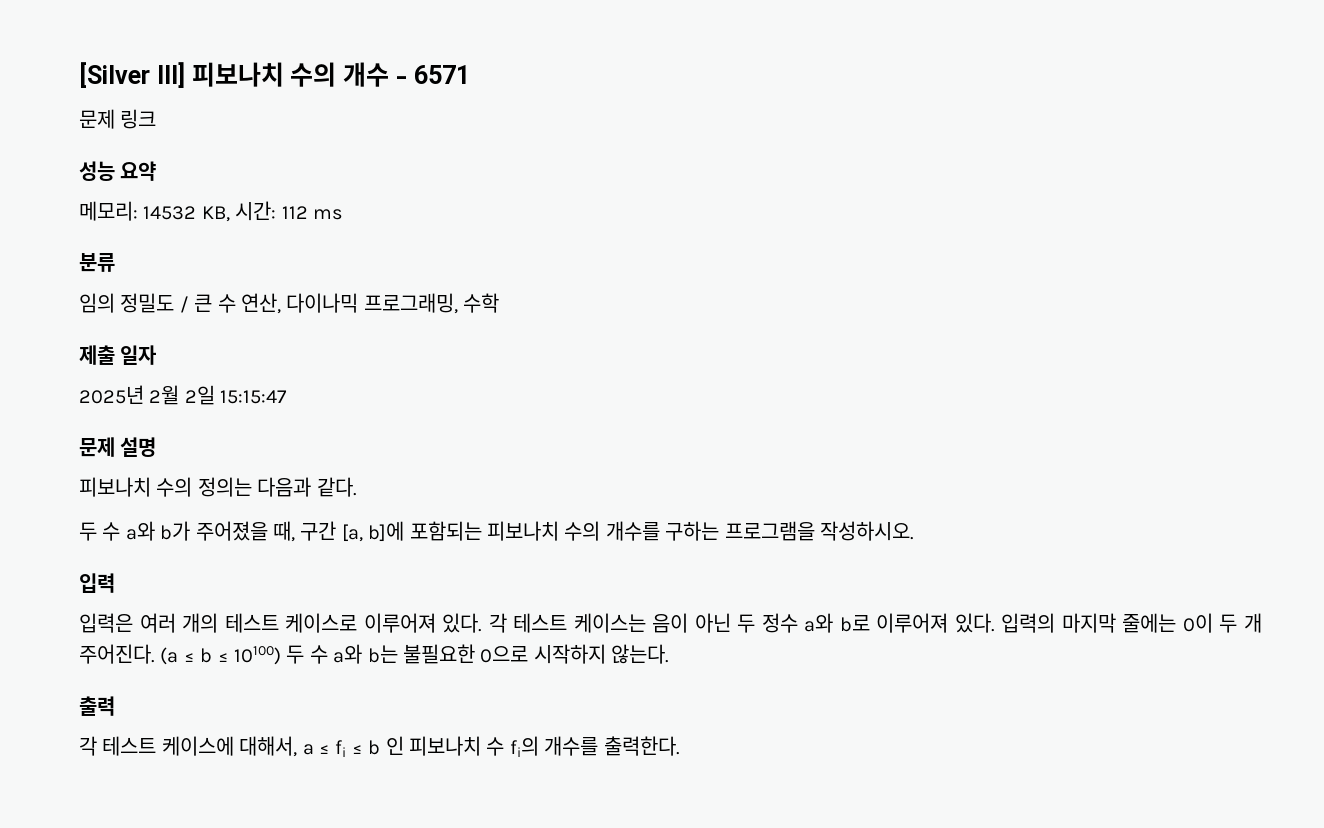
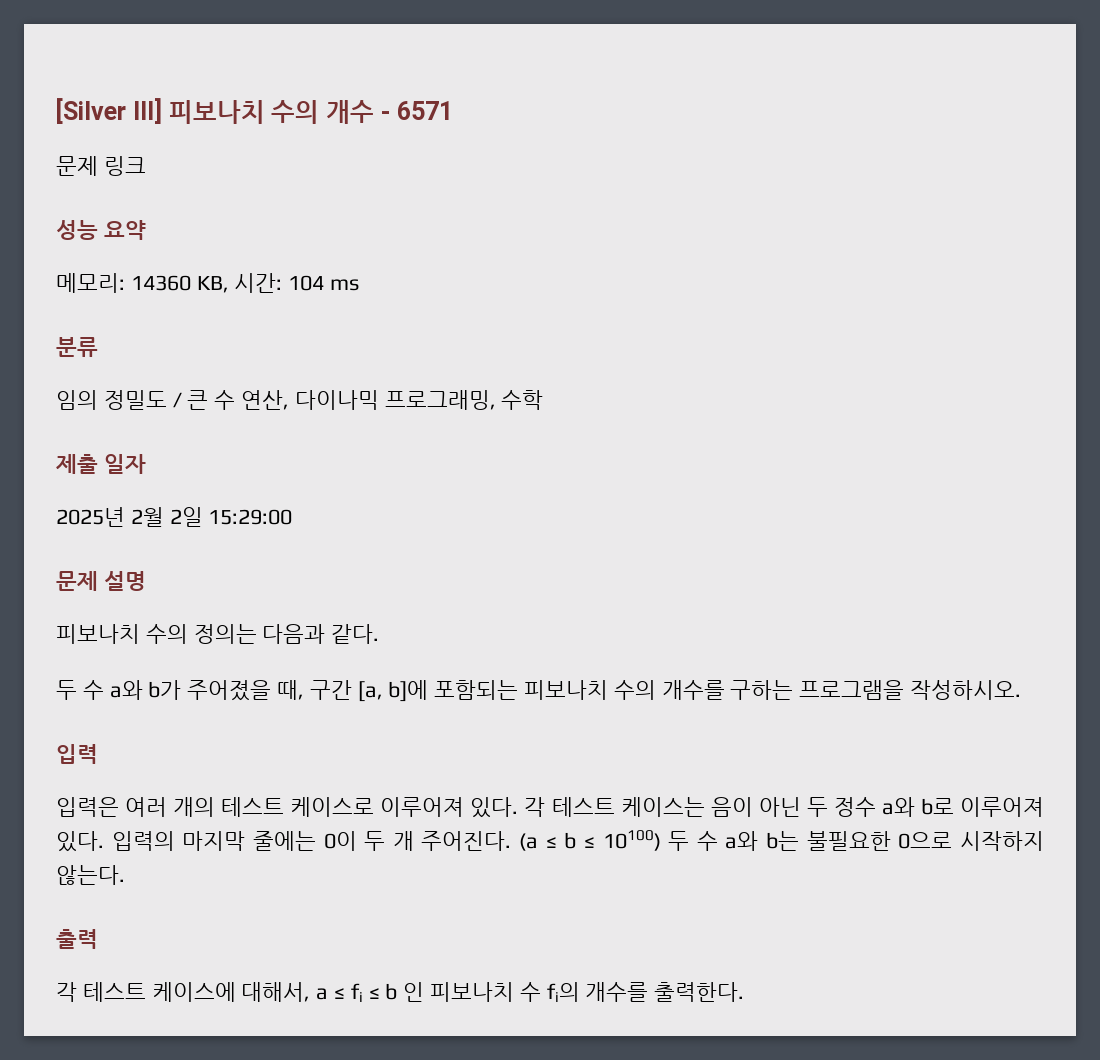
[143,206,197,220] 14532 -> [130,275,191,291] 14360
[281,206,308,219] 112 -> [288,275,325,291] 104
[220,390,288,404] 15:15:47 -> [208,509,293,525] 15:29:00

